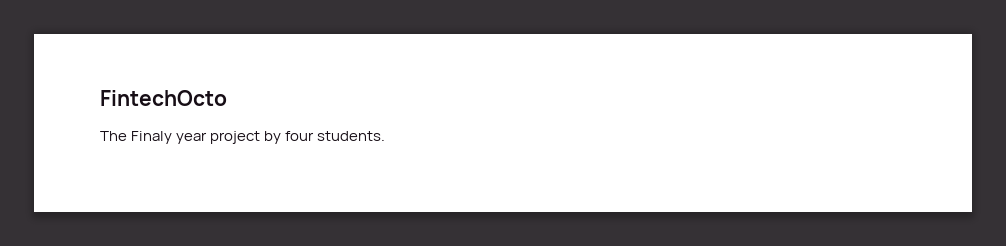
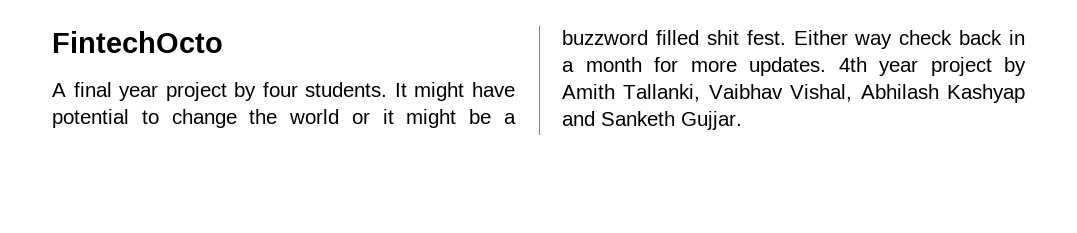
[100,131,173,144] The Finaly -> [52,82,112,97] A final
(386, 136) none -> [394,82,515,101] [52,109,516,128] [562,30,1025,49] [562,57,1026,76] [562,84,1025,103] [562,111,742,130] It might have potential to change the world or it might be a buzzword filled shit fest. Either way check back in a month for more updates. 4th year project by Amith Tallanki, Vaibhav Vishal, Abhilash Kashyap and Sanketh Gujjar.

